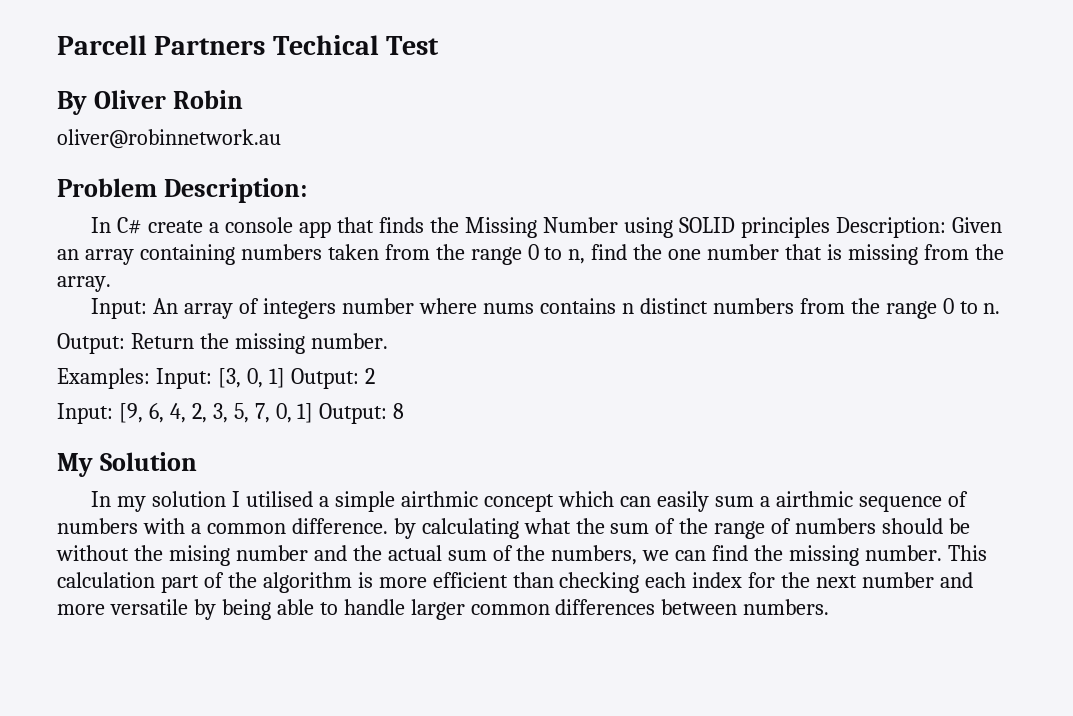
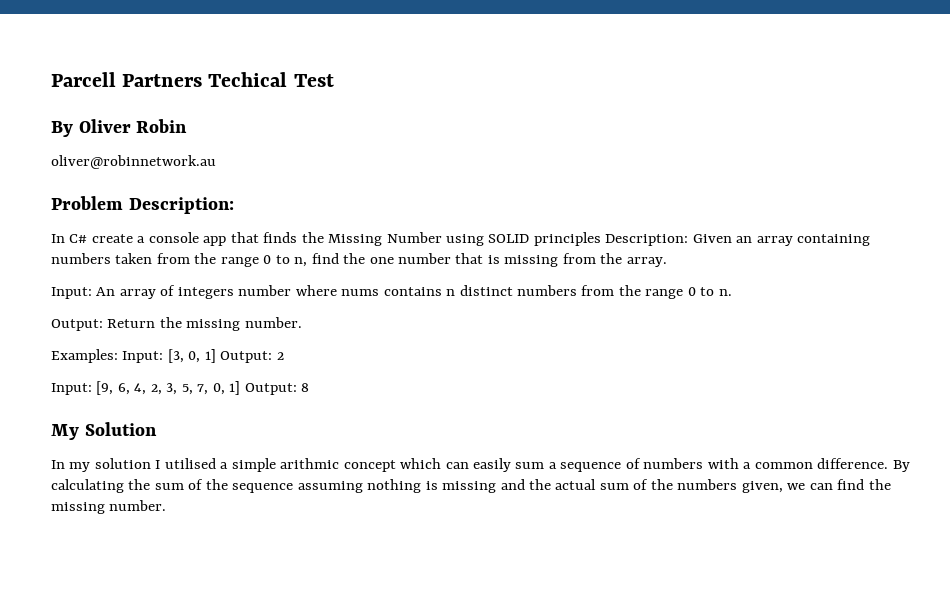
[401,491,479,507] airthmic -> [280,458,340,469] arithmic
[775,491,853,507] airthmic -> (557, 465) none
[393,518,571,539] by calculating what -> [892,460,910,472] [51,479,124,493] By calculating
[714,518,971,539] [56,545,308,566] range of numbers should be without the mising number -> [232,479,497,493] sequence assuming nothing is missing
[551,545,638,565] numbers, -> [677,479,783,493] numbers given,
[947,545,987,561] [57,572,974,593] [57,599,830,620] This calculation part of the algorithm is more efficient than checking each index for the next number and more versatile by being able to handle larger common differences between numbers. -> (167, 505) none

